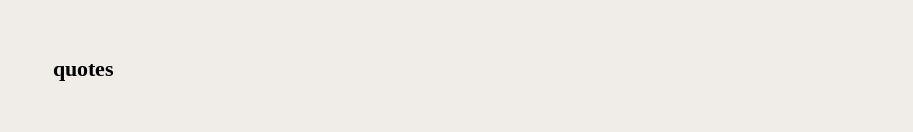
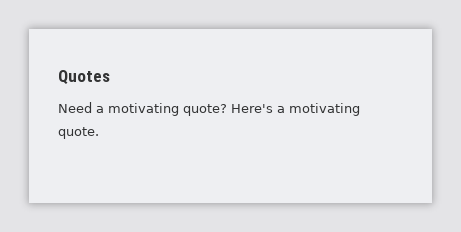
[53,64,114,81] quotes -> [58,70,110,84] [58,102,360,116] [58,127,99,139] Quotes // Need a motivating quote? Here's a motivating quote.

